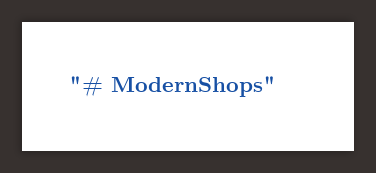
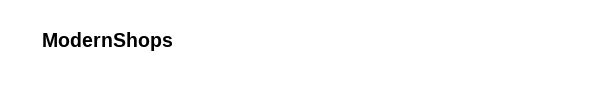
[69,76,276,97] "# ModernShops" -> [42,32,173,51] ModernShops

